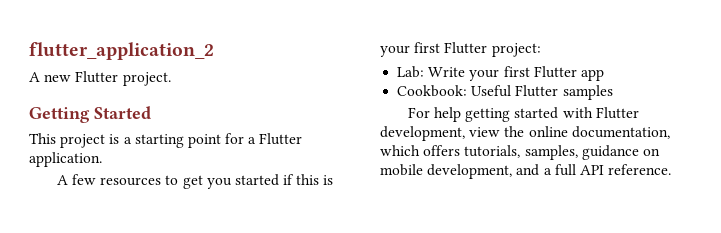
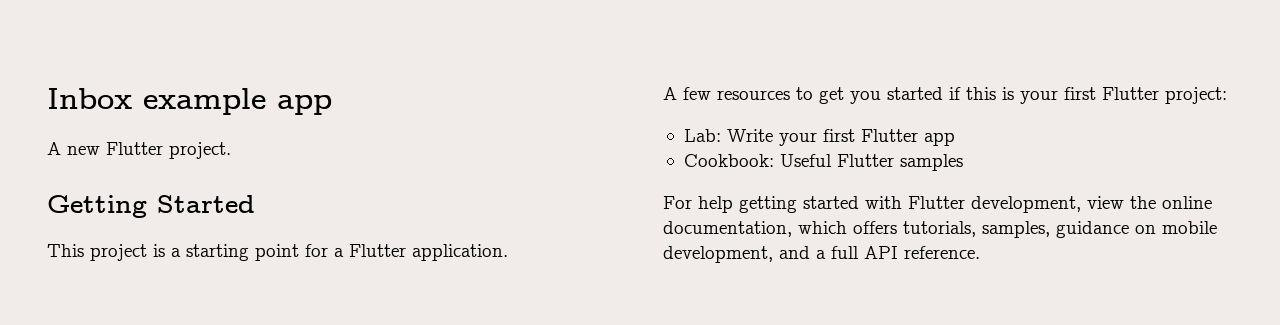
[29,42,214,60] flutter_application_2 -> [47,88,332,115] Inbox example app

